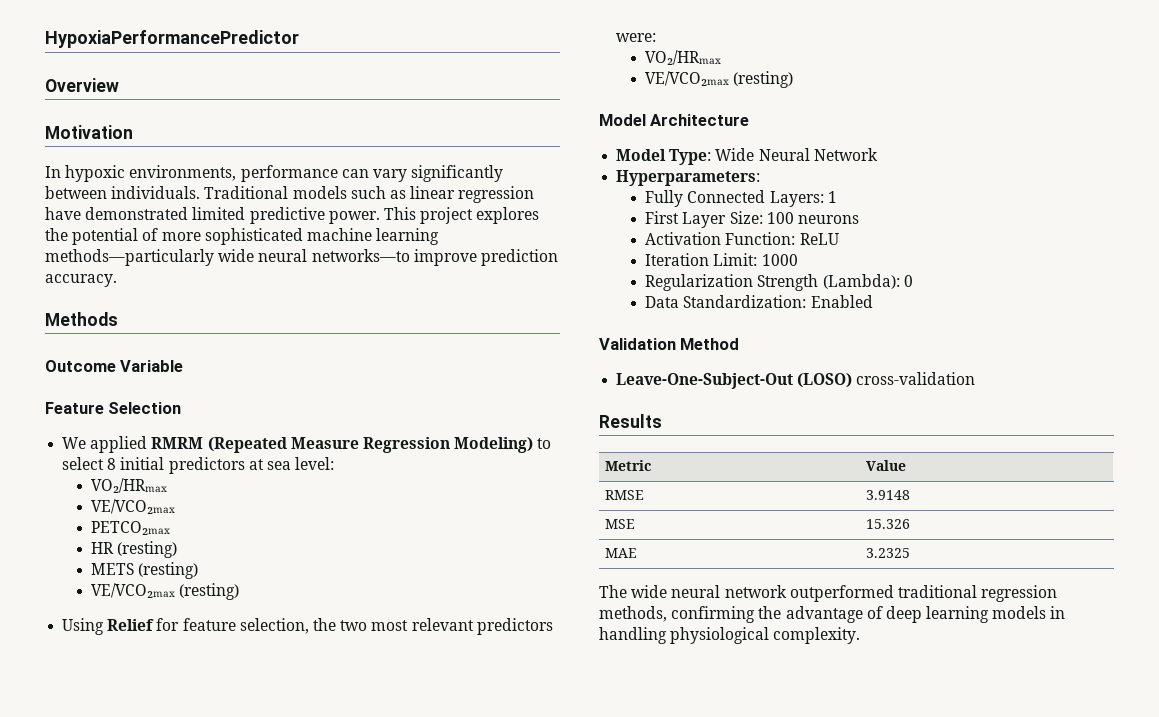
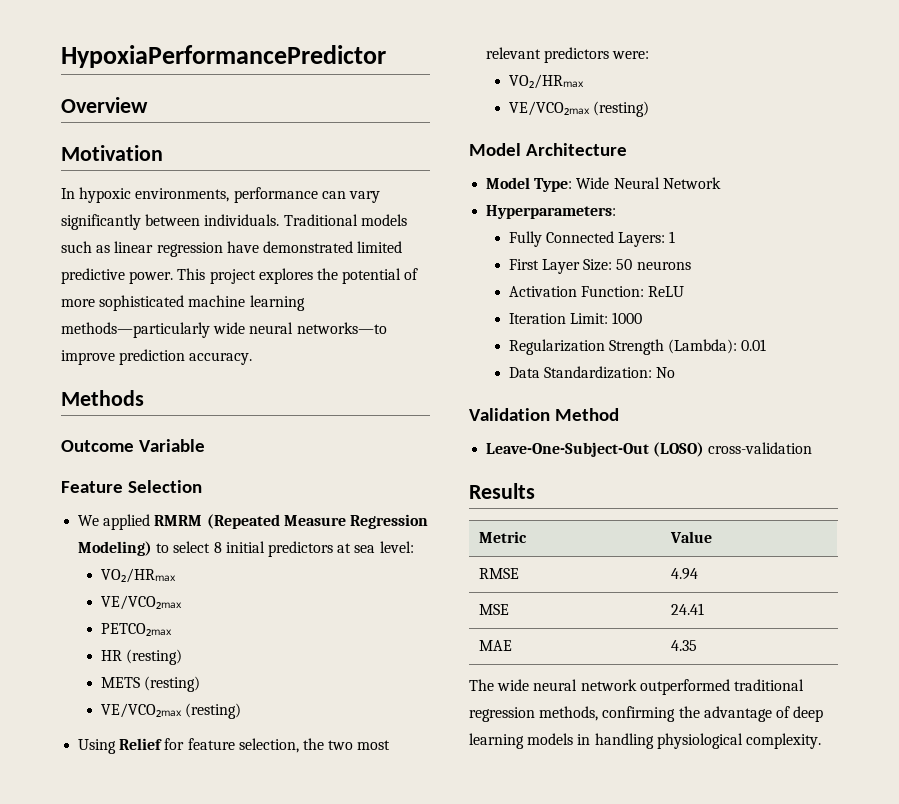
[766,212,794,224] 100 -> [616,259,633,270] 50
[903,275,913,287] 0 -> [741,339,767,351] 0.01
[810,295,873,308] Enabled -> [656,367,676,378] No
[866,490,911,500] 3.9148 -> [670,568,698,580] 4.94
[866,519,911,529] 15.326 -> [670,603,704,615] 24.41
[866,548,911,558] 3.2325 -> [670,640,697,651] 4.35

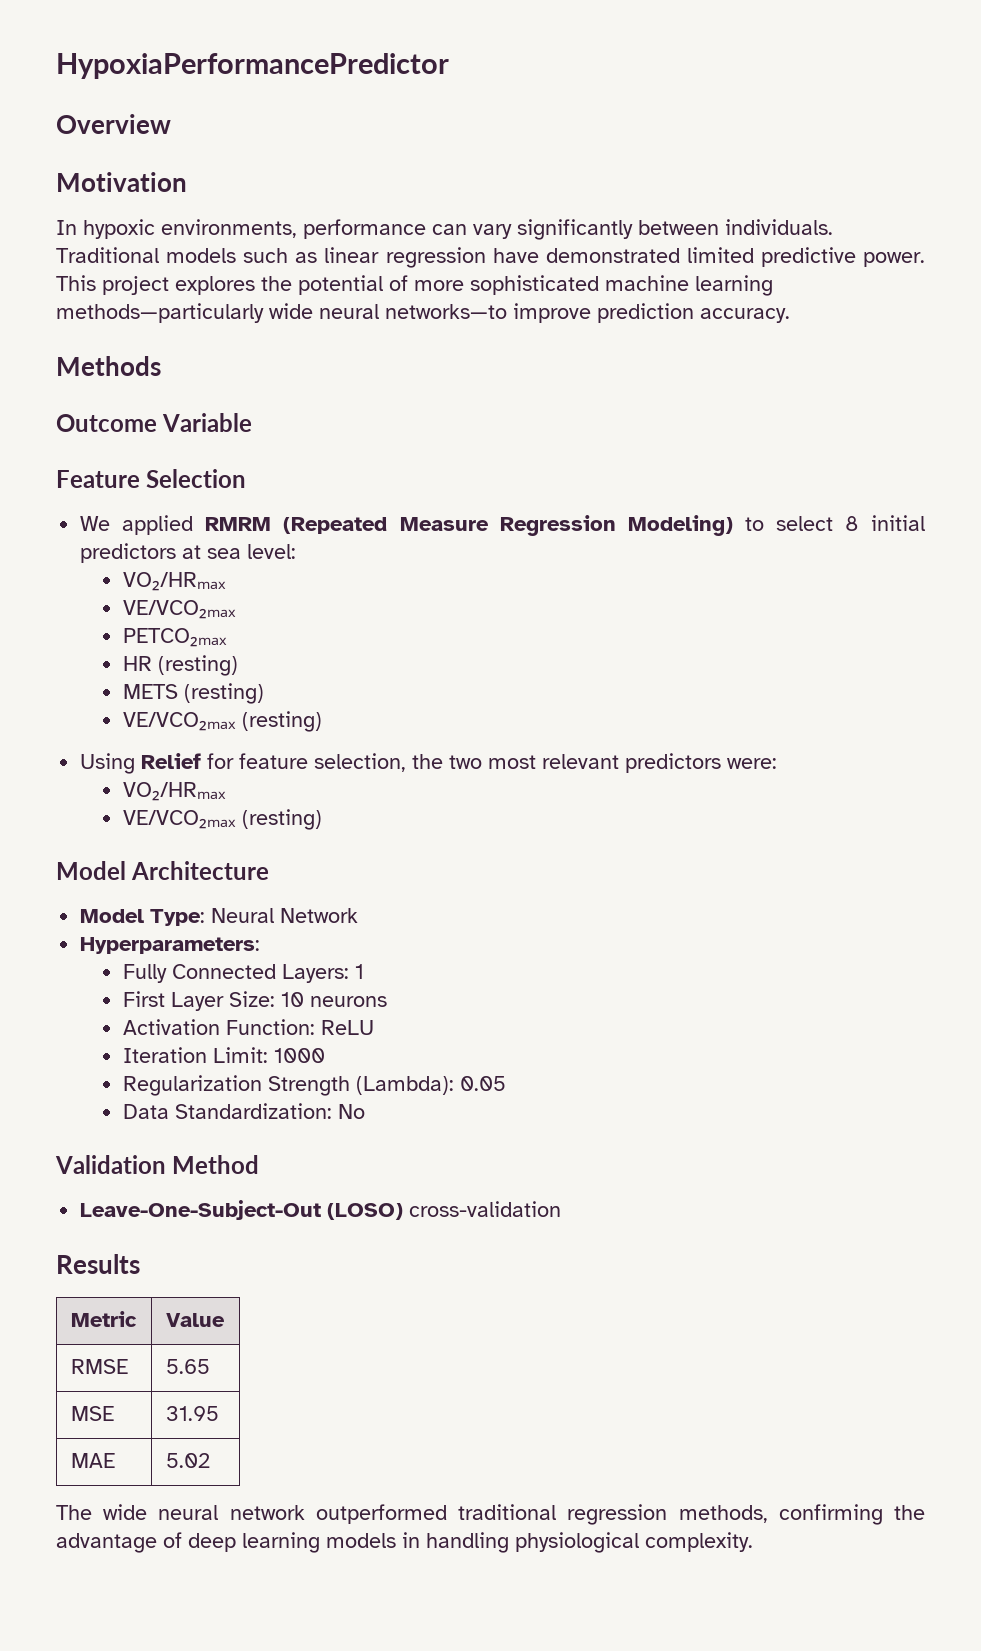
[576,177,610,189] Wide -> (206, 917) none
[616,259,633,270] 50 -> [280,992,304,1007] 10
[741,339,767,351] 0.01 -> [459,1076,506,1091] 0.05
[670,568,698,580] 4.94 -> [165,1359,210,1374] 5.65
[670,603,704,615] 24.41 -> [165,1406,219,1421] 31.95
[670,640,697,651] 4.35 -> [165,1453,210,1468] 5.02

